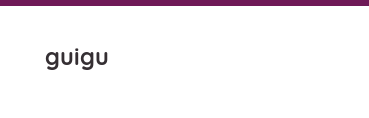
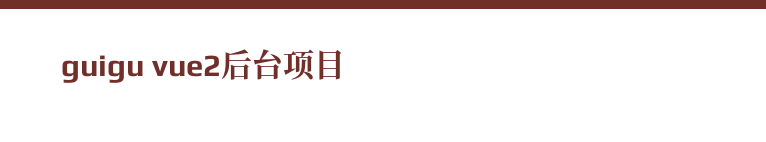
(109, 59) none -> [152,49,346,82] vue2后台项目

